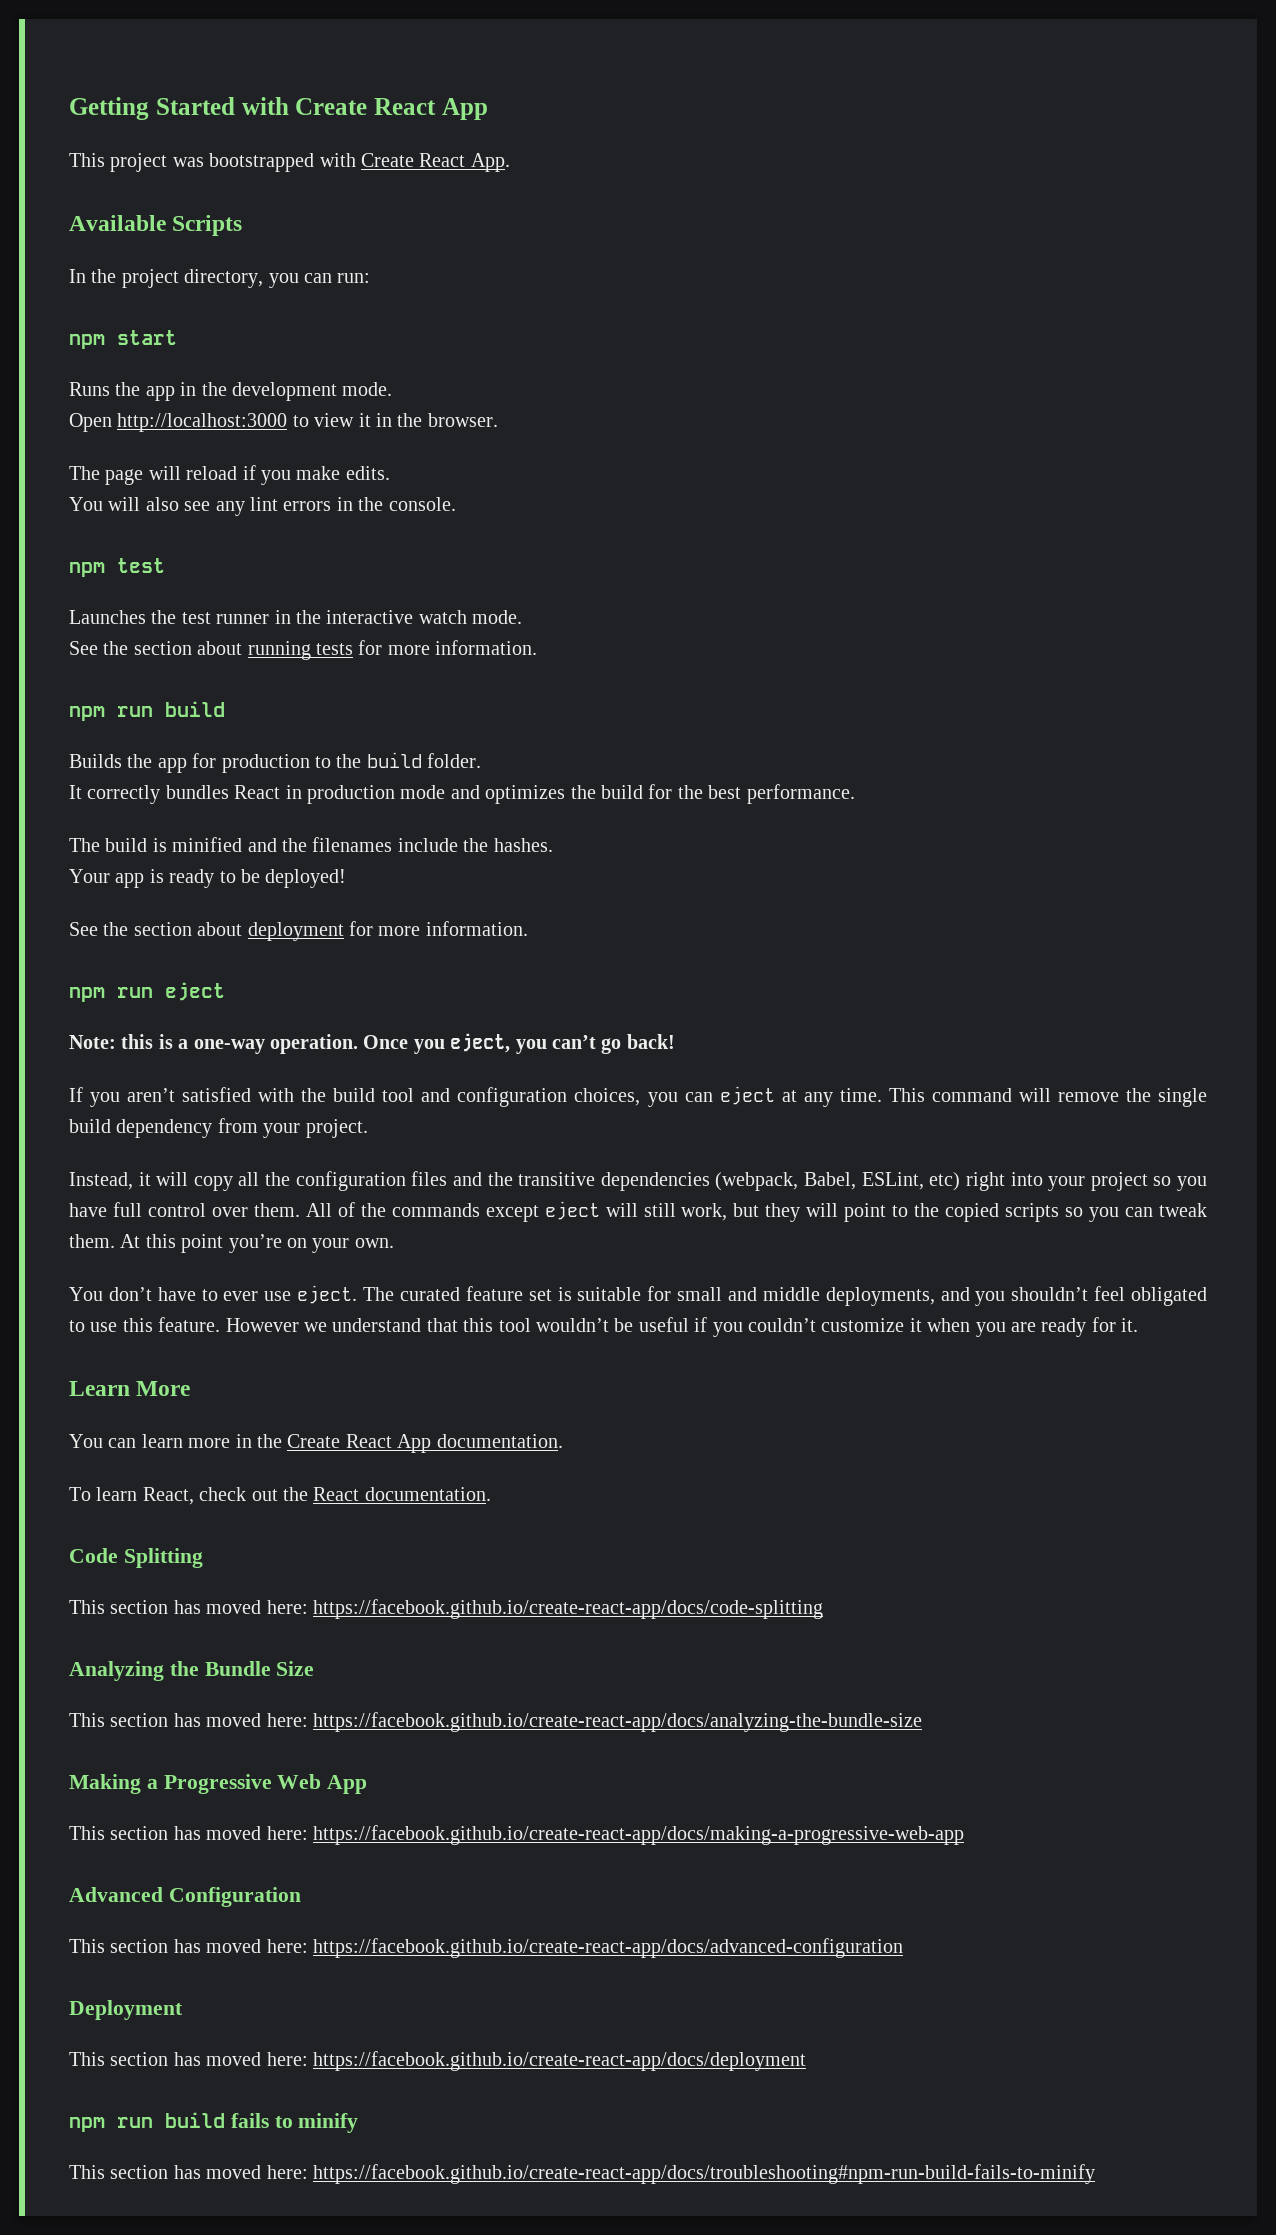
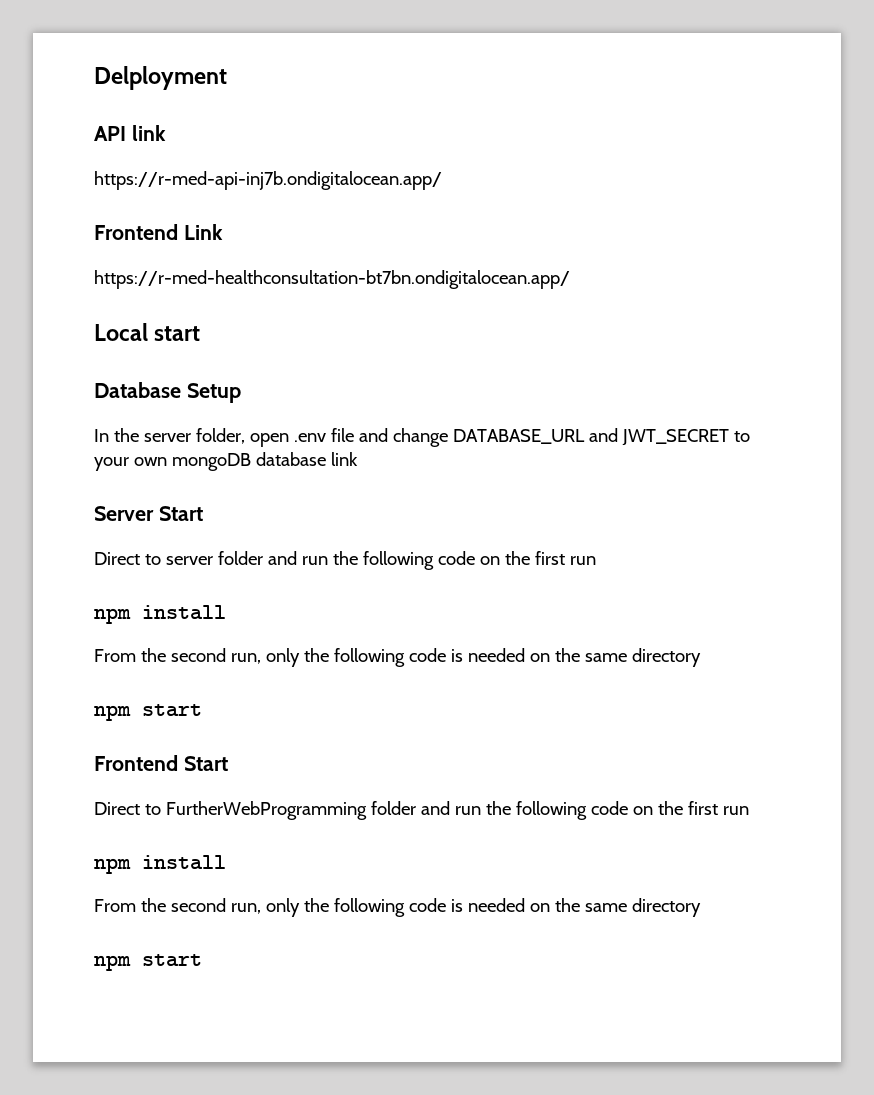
[69,97,488,120] [69,153,510,172] [69,215,243,236] [69,269,371,288] [69,330,177,349] [69,382,393,401] [69,413,498,432] [69,465,390,485] [69,497,456,516] [69,558,165,577] [69,610,523,624] [69,640,538,660] [69,701,225,721] [69,752,482,773] [69,784,855,804] [69,837,553,852] [69,869,347,888] [69,921,528,941] [69,982,225,1002] [69,1033,675,1054] [69,1086,1207,1107] [69,1118,368,1138] [69,1171,1207,1191] [69,1201,1208,1222] [69,1234,394,1253] [69,1285,1207,1306] [69,1317,1139,1337] [69,1381,191,1396] [69,1434,563,1453] [69,1487,491,1505] [69,1548,203,1568] [69,1599,823,1619] [69,1661,315,1681] [69,1712,922,1732] [69,1774,368,1794] [69,1825,964,1845] [69,1887,301,1907] [69,1938,903,1958] [69,2000,183,2020] [69,2051,806,2071] [69,2112,359,2133] [69,2164,1095,2184] Getting Started with Create React App // This project was bootstrapped with Create React App. // Available Scripts // In the project directory, you can run: // npm start // Runs the app in the development mode. // Open http://localhost:3000 to view it in the browser. // The page will reload if you make edits. // You will also see any lint errors in the console. // npm test // Launches the test runner in the interactive watch mode. // See the section about running tests for more information. // npm run build // Builds the app for production to the build folder. // It correctly bundles React in production mode and optimizes the build for the best performance. // The build is minified and the filenames include the hashes. // Your app is ready to be deployed! // See the section about deployment for more information. // npm run eject // Note: this is a one-way operation. Once you eject, you can’t go back! // If you aren’t satisfied with the build tool and configuration choices, you can eject at any time. This command will remove the single build dependency from your project. // Instead, it will copy all the configuration files and the transitive dependencies (webpack, Babel, ESLint, etc) right into your project so you have full control over them. All of the commands except eject will still work, but they will point to the copied scripts so you can tweak them. At this point you’re on your own. // You don’t have to ever use eject. The curated feature set is suitable for small and middle deployments, and you shouldn’t feel obligated to use this feature. However we understand that this tool wouldn’t be useful if you couldn’t customize it when you are ready for it. // Learn More // You can learn more in the Create React App documentation. // To learn React, check out the React documentation. // Code Splitting // This section has moved here: https://facebook.github.io/create-react-app/docs/code-splitting // Analyzing the Bundle Size // This section has moved here: https://facebook.github.io/create-react-app/docs/analyzing-the-bundle-size // Making a Progressive Web App // This section has moved here: https://facebook.github.io/create-react-app/docs/making-a-progressive-web-app // Advanced Configuration // This section has moved here: https://facebook.github.io/create-react-app/docs/advanced-configuration // Deployment // This section has moved here: https://facebook.github.io/create-react-app/docs/deployment // npm run build fails to minify // This section has moved here: https://facebook.github.io/create-react-app/docs/troubleshooting#npm-run-build-fails-to-minify -> [94,66,227,90] [94,125,166,141] [94,171,442,190] [94,224,223,240] [94,270,570,289] [94,323,201,341] [94,382,241,403] [94,428,750,447] [94,452,358,471] [94,506,203,521] [94,551,596,570] [94,605,226,624] [94,648,701,667] [94,704,202,721] [94,755,228,771] [94,801,749,820] [94,855,226,874] [94,898,701,917] [94,954,202,971] Delployment // API link // https://r-med-api-inj7b.ondigitalocean.app/ // Frontend Link // https://r-med-healthconsultation-bt7bn.ondigitalocean.app/ // Local start // Database Setup // In the server folder, open .env file and change DATABASE_URL and JWT_SECRET to your own mongoDB database link // Server Start // Direct to server folder and run the following code on the first run // npm install // From the second run, only the following code is needed on the same directory // npm start // Frontend Start // Direct to FurtherWebProgramming folder and run the following code on the first run // npm install // From the second run, only the following code is needed on the same directory // npm start

